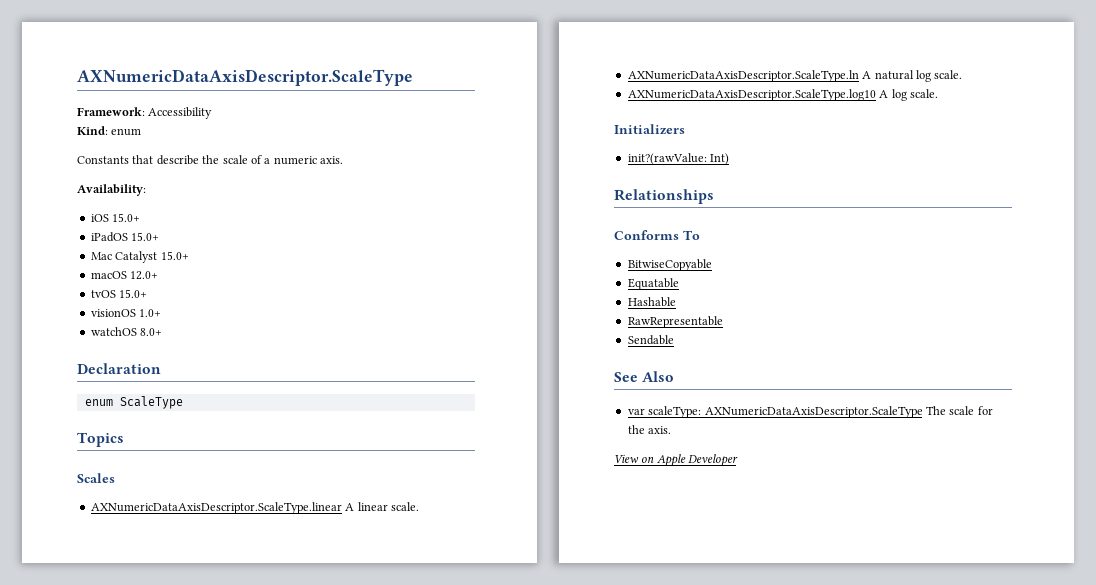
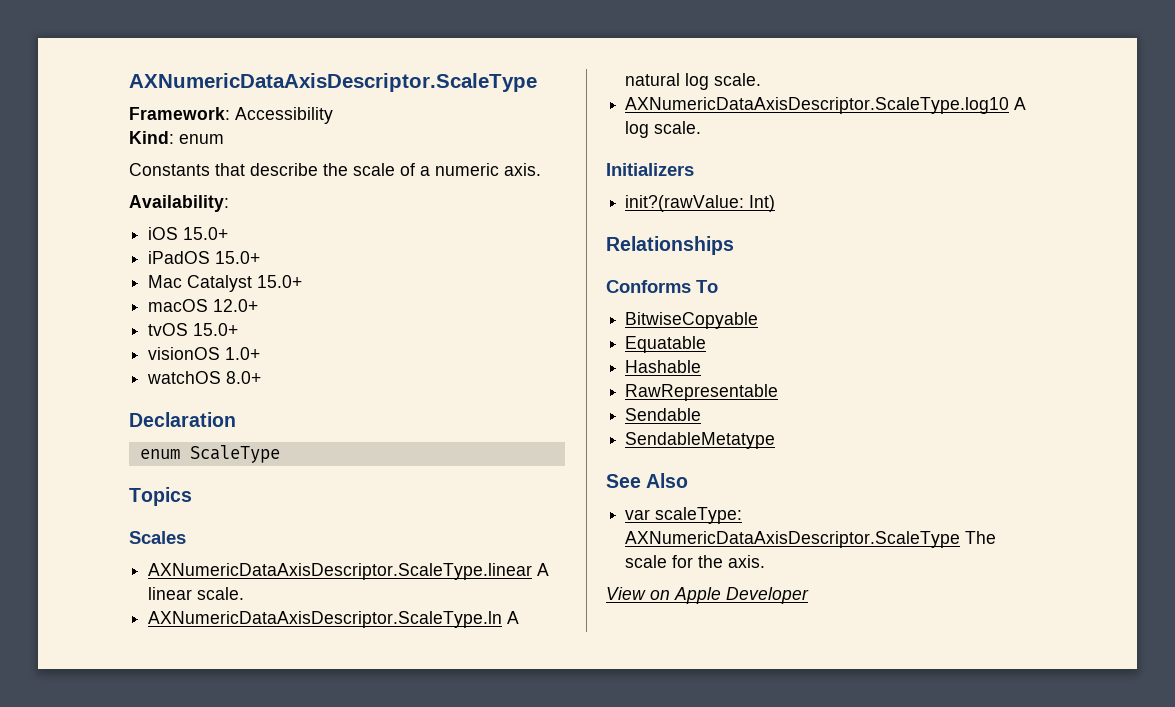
(674, 340) none -> [625,432,776,449] // SendableMetatype

